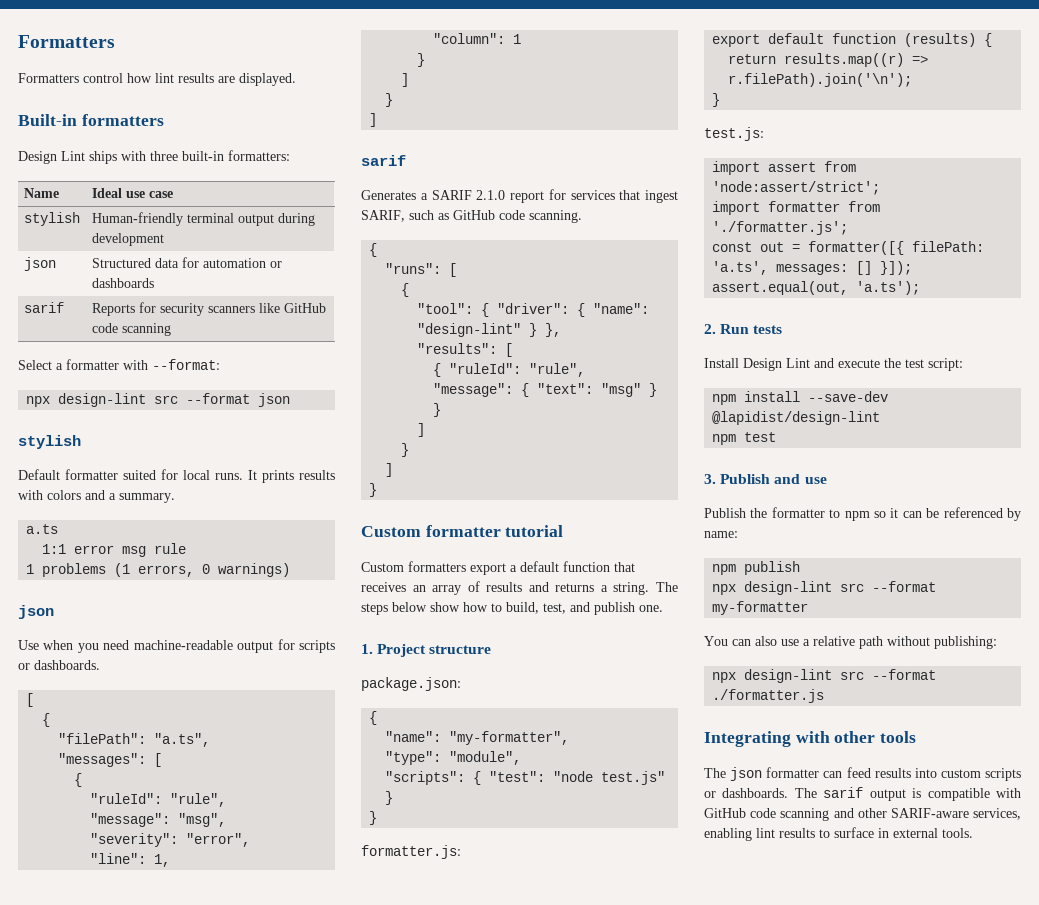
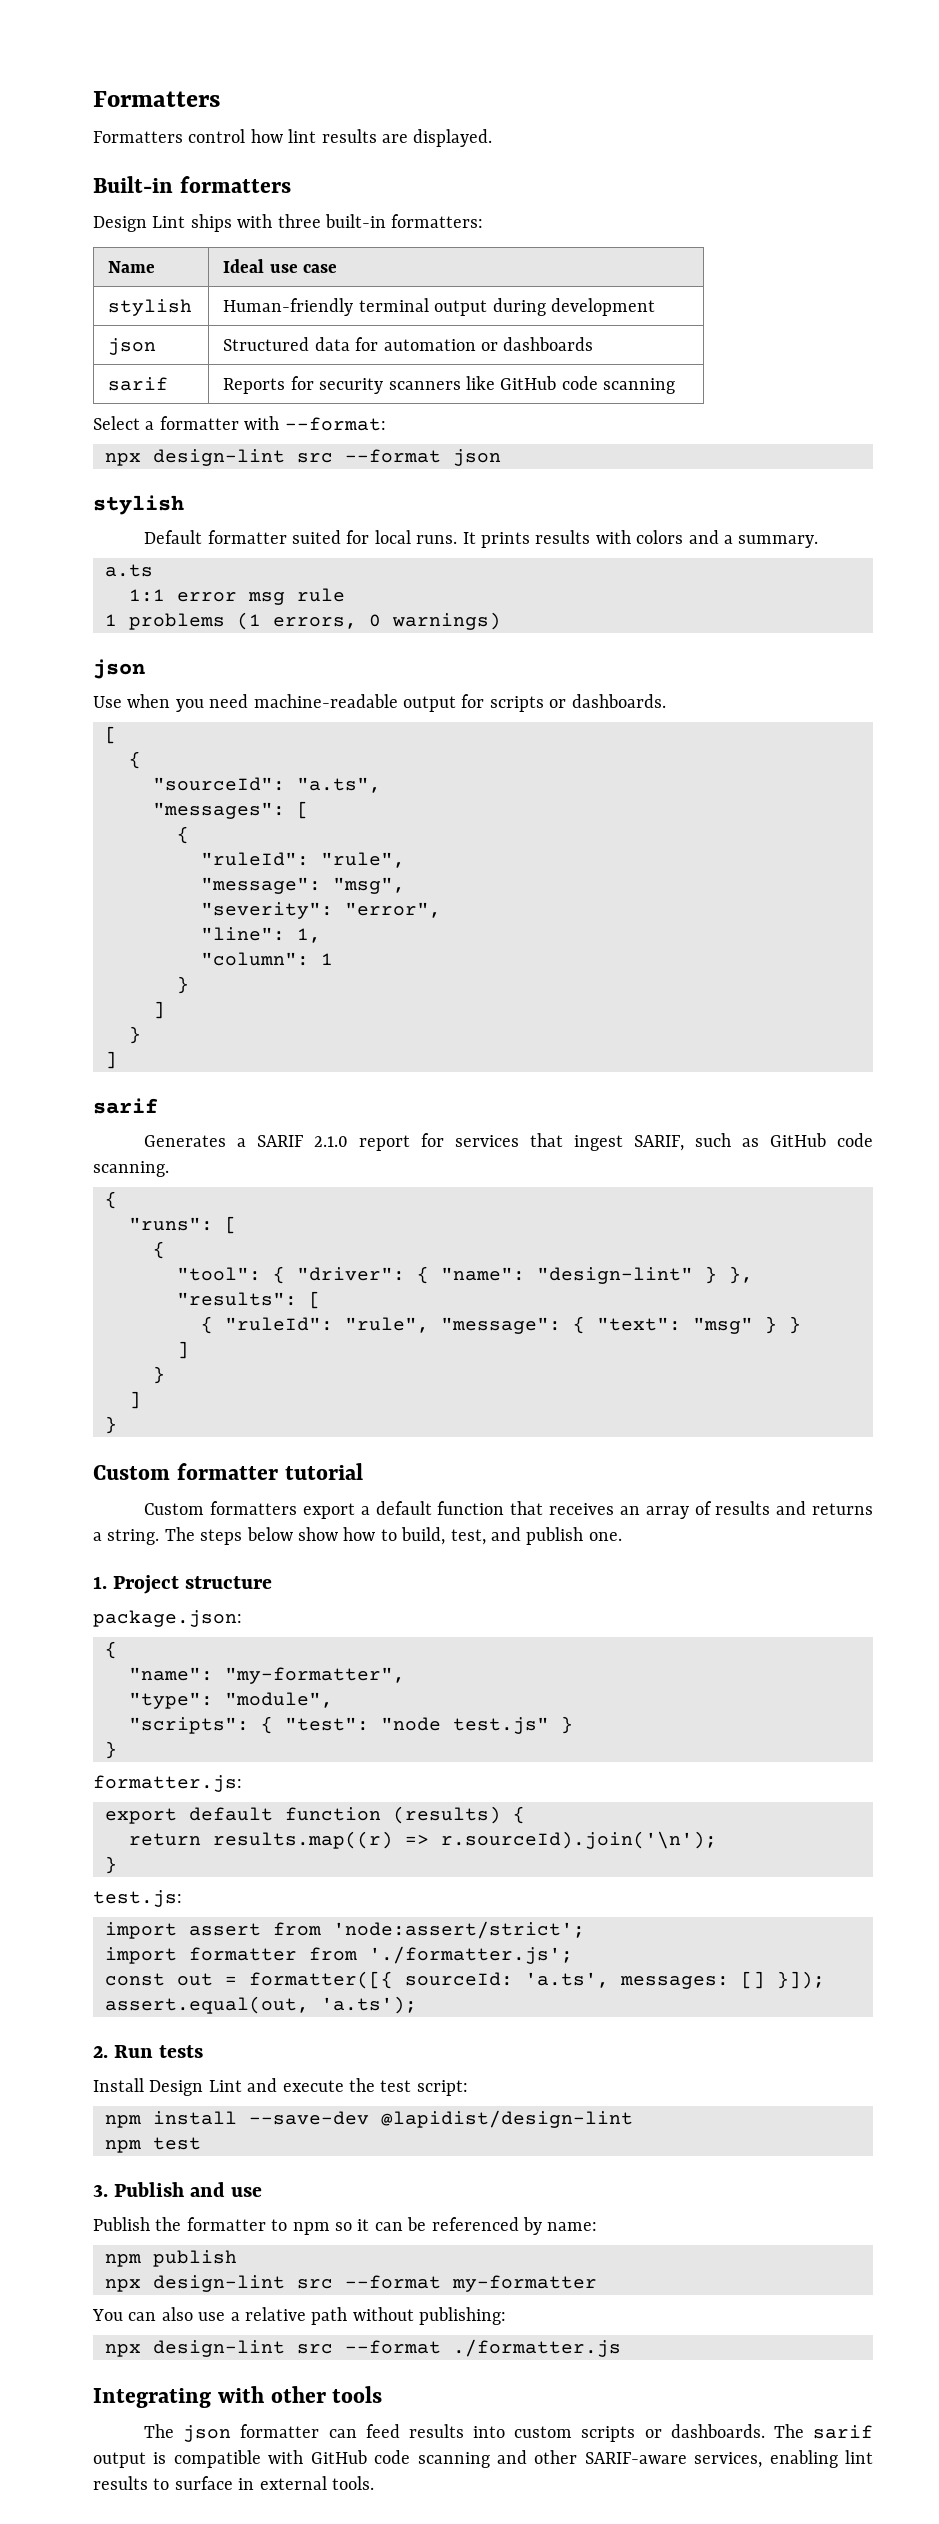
[58,733,147,744] "filePath": -> [153,777,285,791] "sourceId":
[728,73,913,87] r.filePath).join('\n'); -> [441,1831,717,1849] r.sourceId).join('\n');
[912,241,985,252] filePath: -> [405,1972,513,1986] sourceId:

